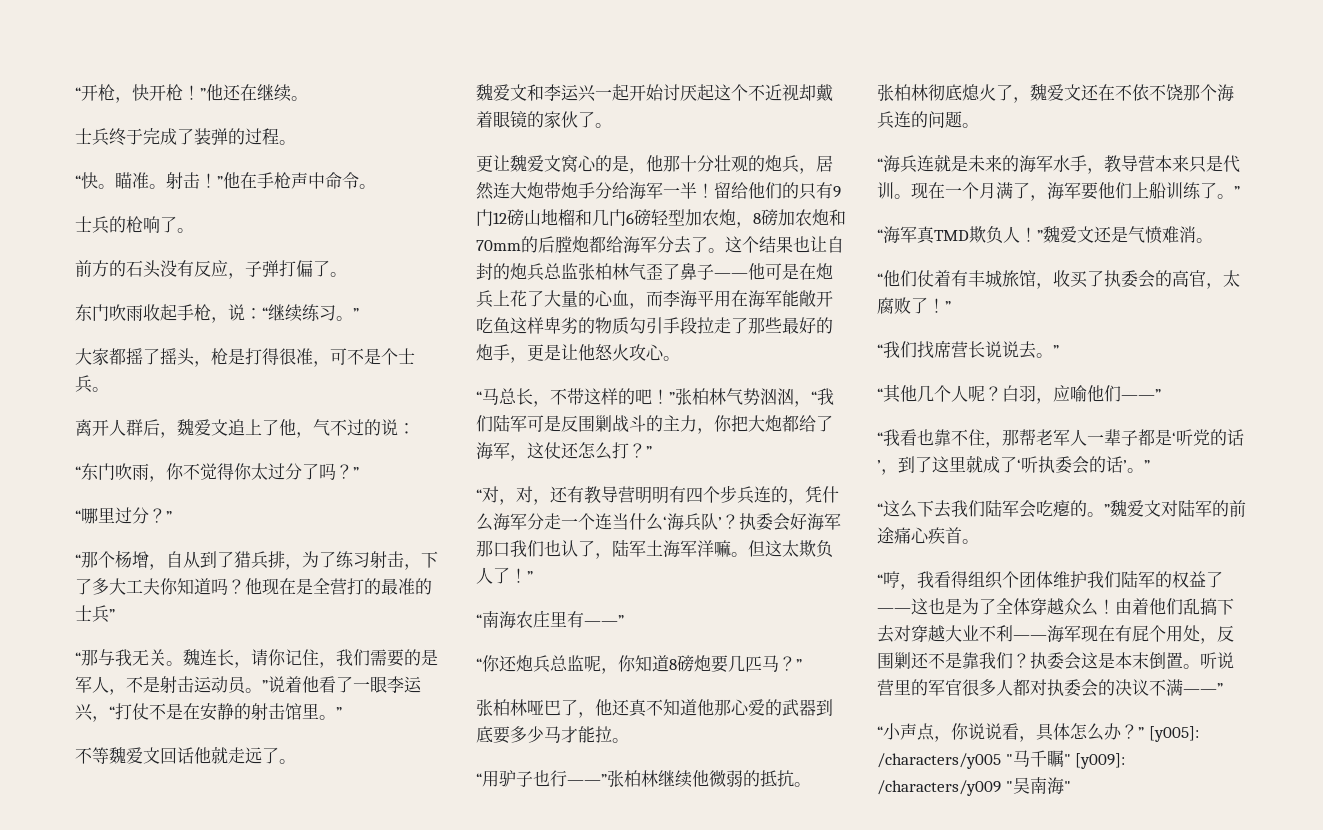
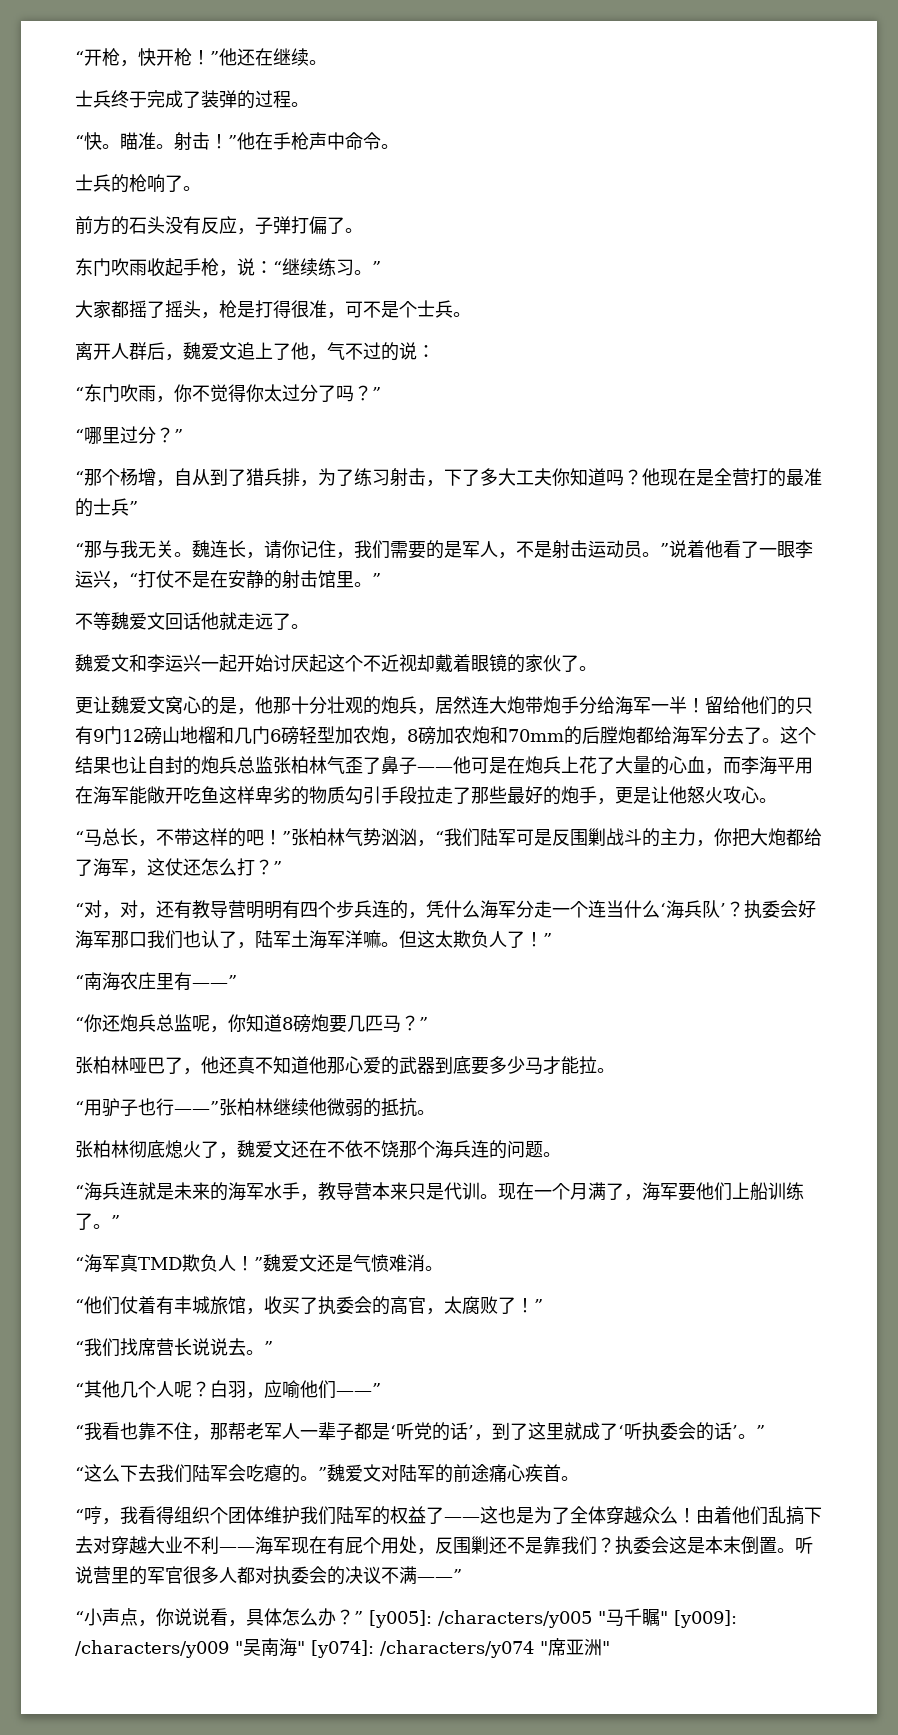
(1071, 786) none -> [311,1638,610,1658] [y074]: /characters/y074 "席亚洲"

